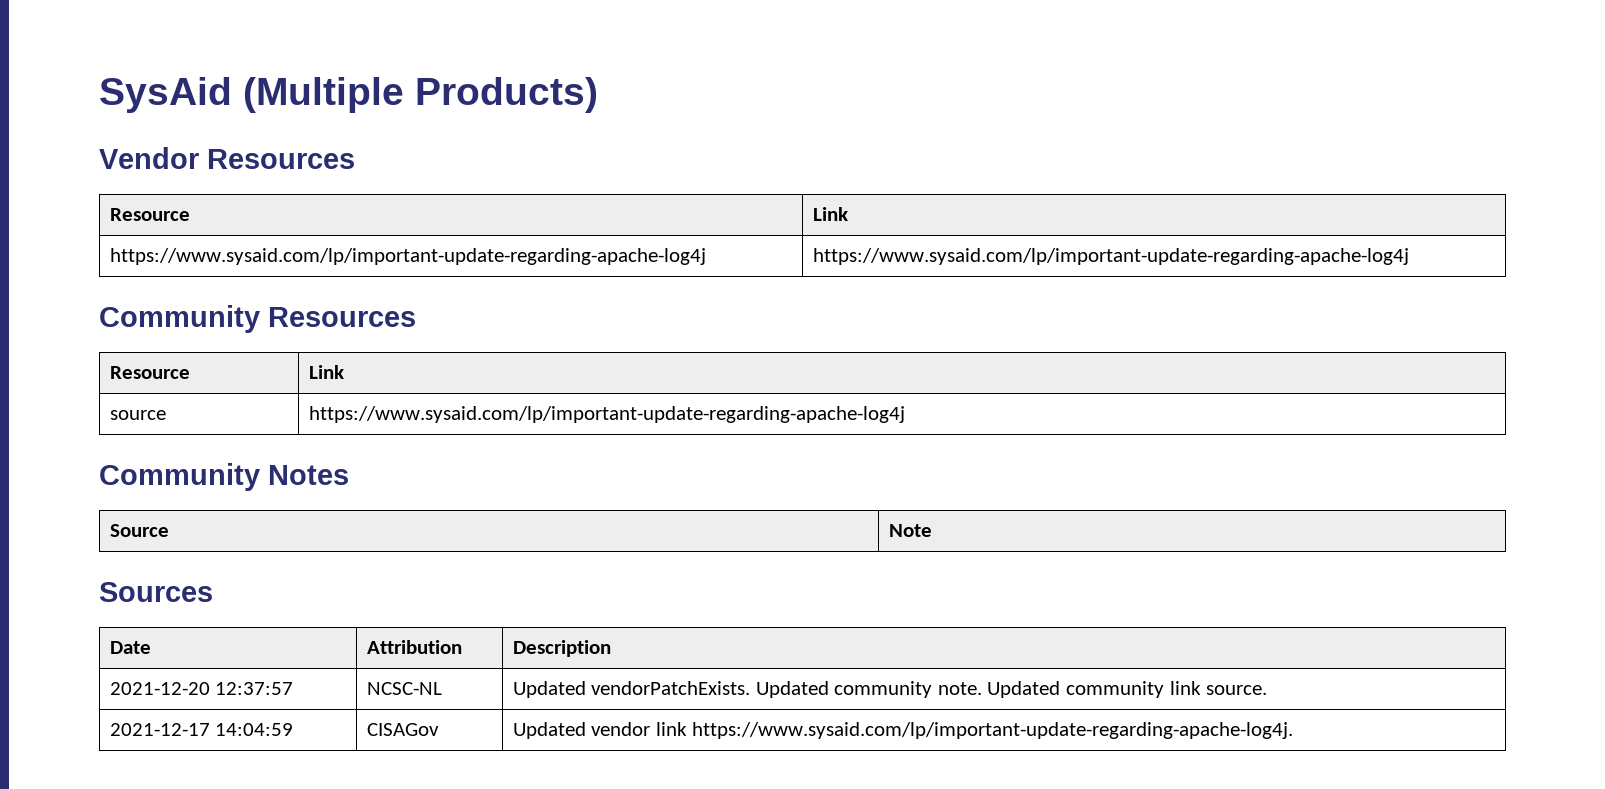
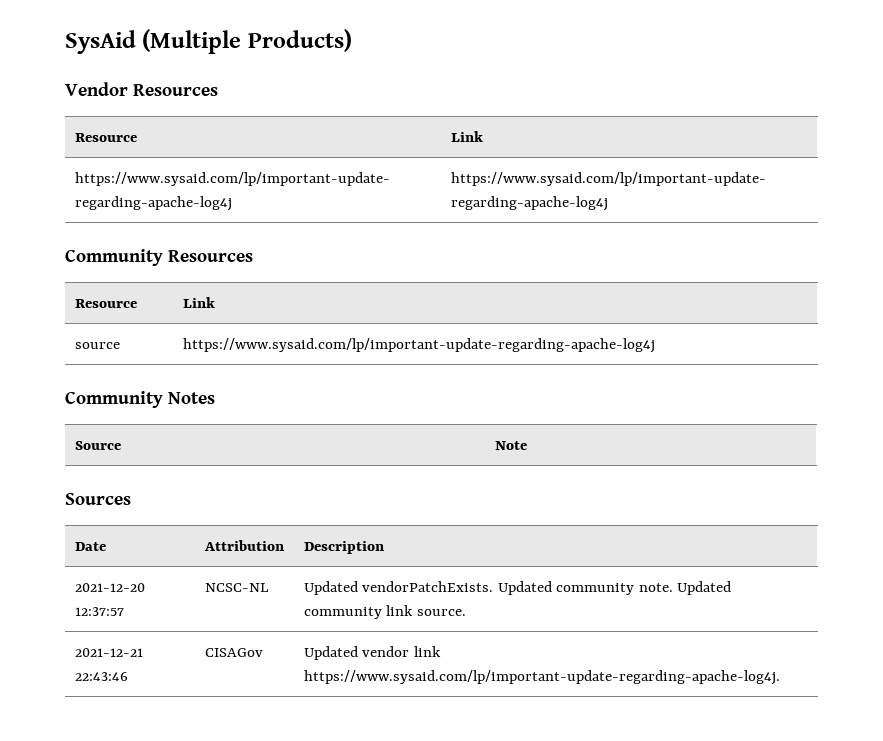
[109,723,294,736] 2021-12-17 14:04:59 -> [74,648,143,657] [74,672,128,681] 2021-12-21 22:43:46

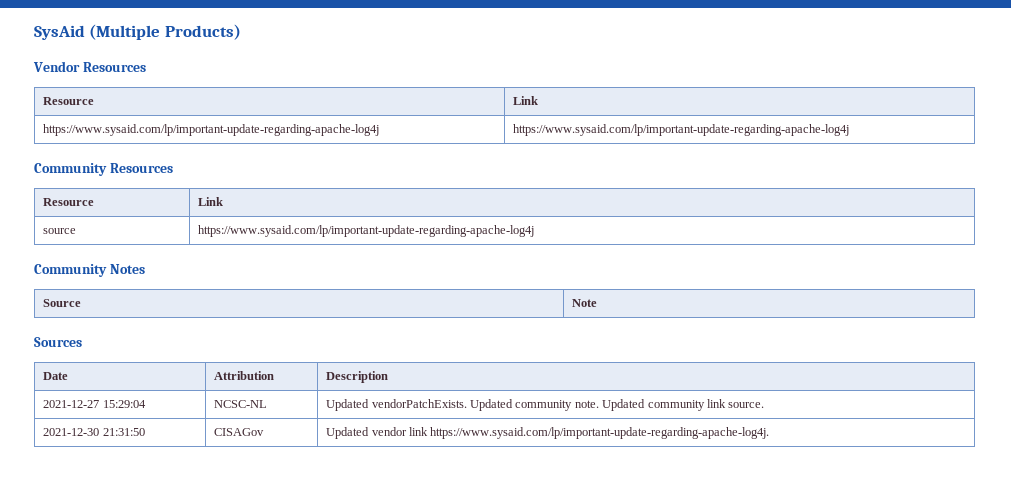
[74,583,145,592] [74,607,124,616] 2021-12-20 12:37:57 -> [43,400,146,408] 2021-12-27 15:29:04
[74,648,143,657] [74,672,128,681] 2021-12-21 22:43:46 -> [43,428,145,436] 2021-12-30 21:31:50

